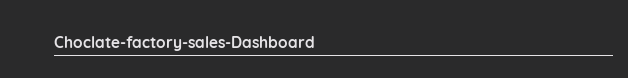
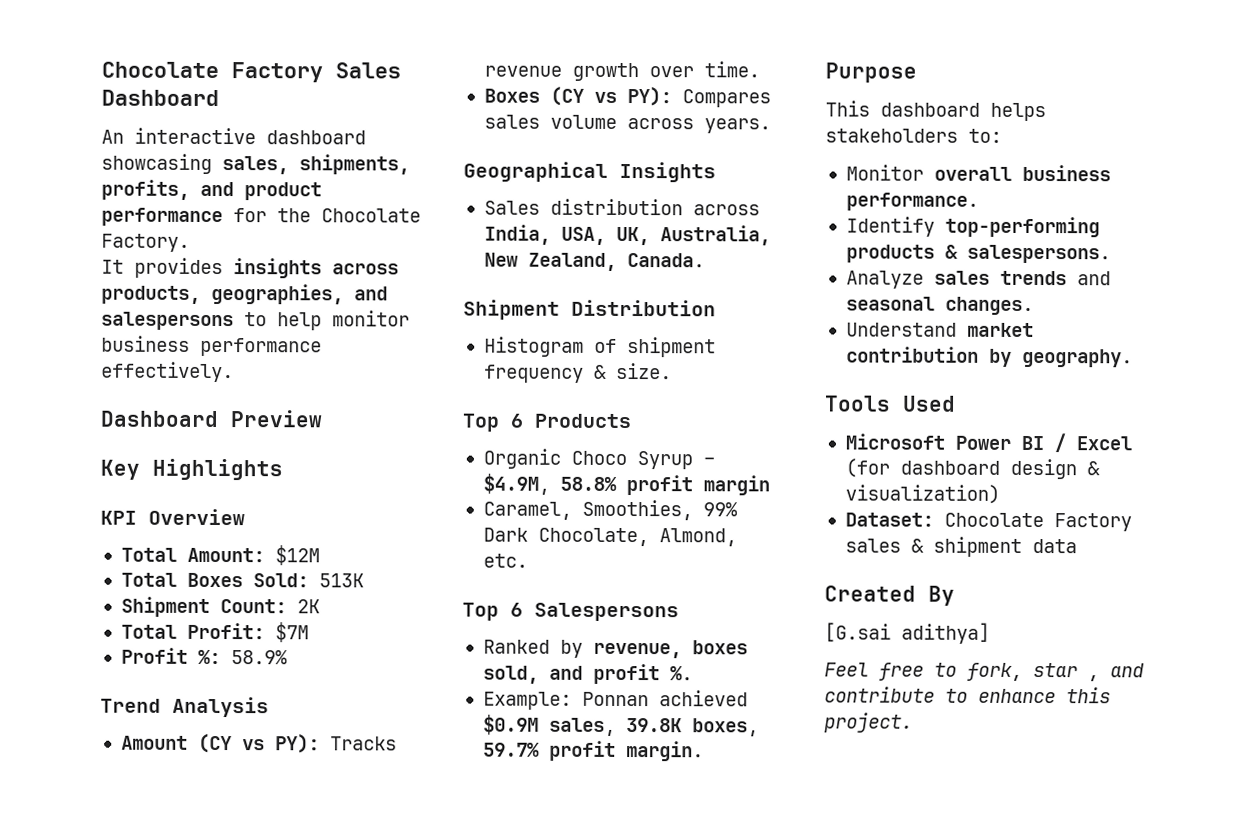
[54,36,315,51] Choclate-factory-sales-Dashboard -> [101,61,401,83] [101,89,219,107] [101,127,366,145] [101,153,410,175] [101,179,322,201] [101,207,421,227] [101,233,190,252] [101,257,399,279] [101,283,388,305] [101,310,410,331] [101,335,322,357] [101,361,234,383] [100,410,323,428] [100,458,283,481] [100,508,245,526] [120,545,320,566] [120,572,364,588] [120,596,320,617] [120,622,309,643] [120,647,288,665] [100,696,269,718] [120,733,397,754] [483,61,760,82] [483,86,771,108] [483,114,771,134] [463,161,716,183] [483,198,760,216] [483,224,771,246] [483,252,705,271] [463,299,716,320] [483,336,716,358] [483,362,672,383] [462,413,631,432] [482,448,715,470] [482,473,770,496] [482,499,738,521] [482,527,737,547] [482,553,528,568] [462,602,679,622] [482,639,748,659] [482,663,693,685] [482,690,748,710] [482,714,759,737] [482,740,704,762] [825,62,917,83] [825,100,1046,122] [825,128,1002,143] [845,164,1111,182] [845,192,979,211] [845,216,1100,238] [845,244,1111,264] [845,270,1111,289] [845,296,1034,316] [845,322,1034,338] [845,346,1133,368] [825,395,956,412] [844,433,1132,453] [844,458,1100,480] [844,484,1000,504] [844,512,1132,532] [844,536,1077,557] [824,585,955,606] [824,622,990,644] [824,662,1145,682] [824,686,1111,704] [824,712,913,733] Chocolate Factory Sales Dashboard // An interactive dashboard showcasing sales, shipments, profits, and product performance for the Chocolate Factory. // It provides insights across products, geographies, and salespersons to help monitor business performance effectively. // Dashboard Preview // Key Highlights // KPI Overview // Total Amount: $12M // Total Boxes Sold: 513K // Shipment Count: 2K // Total Profit: $7M // Profit %: 58.9% // Trend Analysis // Amount (CY vs PY): Tracks revenue growth over time. // Boxes (CY vs PY): Compares sales volume across years. // Geographical Insights // Sales distribution across India, USA, UK, Australia, New Zealand, Canada. // Shipment Distribution // Histogram of shipment frequency & size. // Top 6 Products // Organic Choco Syrup – $4.9M, 58.8% profit margin // Caramel, Smoothies, 99% Dark Chocolate, Almond, etc. // Top 6 Salespersons // Ranked by revenue, boxes sold, and profit %. // Example: Ponnan achieved $0.9M sales, 39.8K boxes, 59.7% profit margin. // Purpose // This dashboard helps stakeholders to: // Monitor overall business performance. // Identify top-performing products & salespersons. // Analyze sales trends and seasonal changes. // Understand market contribution by geography. // Tools Used // Microsoft Power BI / Excel (for dashboard design & visualization) // Dataset: Chocolate Factory sales & shipment data // Created By // [G.sai adithya] // Feel free to fork, star , and contribute to enhance this project.

